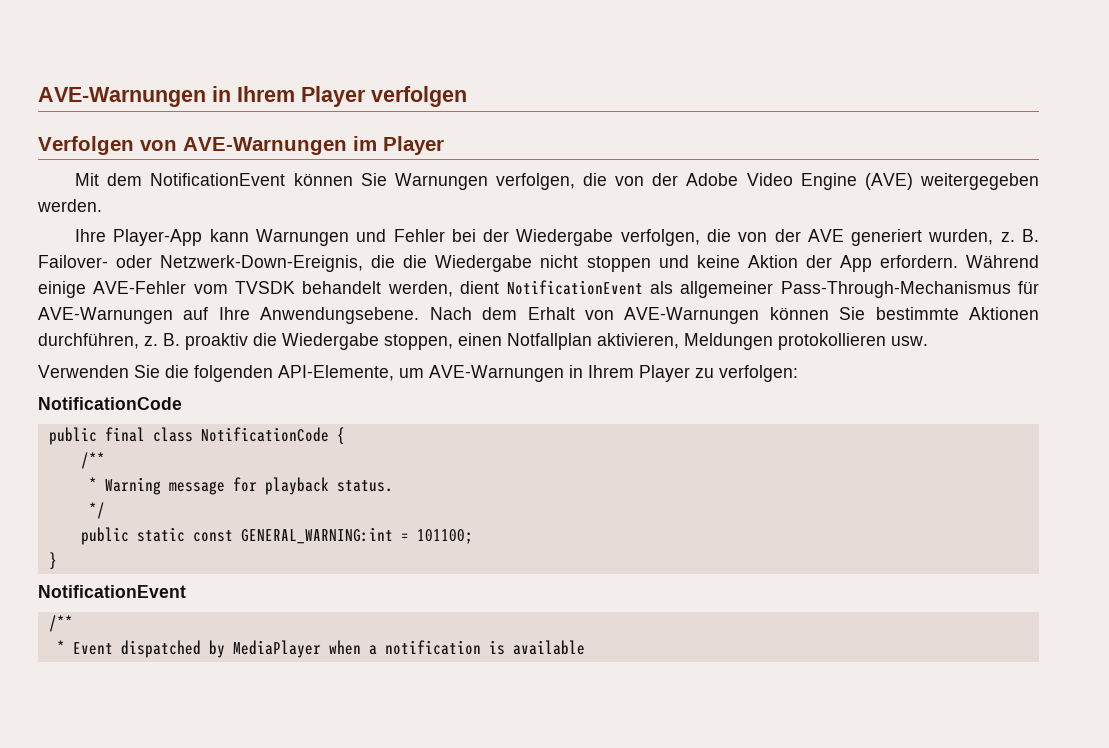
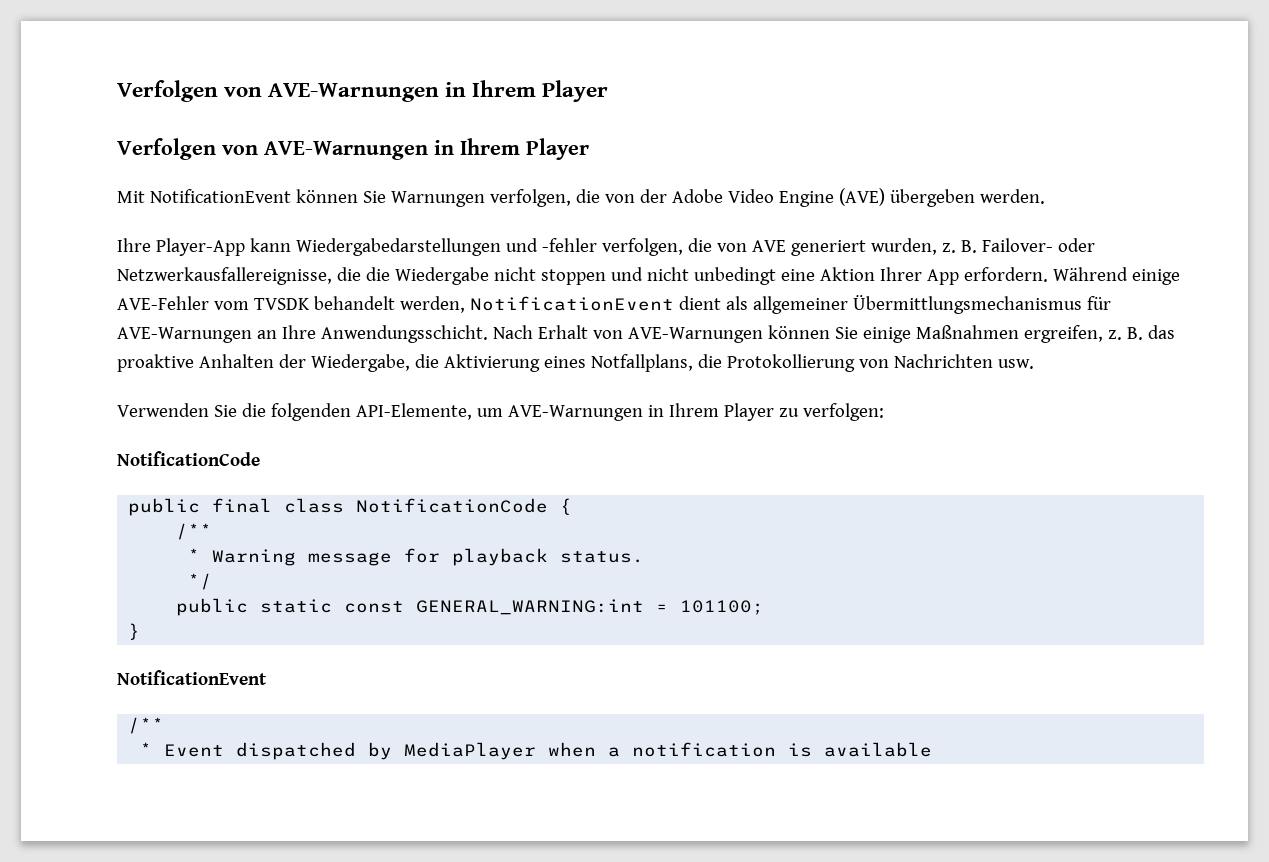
[38,86,467,107] [38,136,377,155] AVE-Warnungen in Ihrem Player verfolgen // Verfolgen von AVE-Warnungen im -> [117,80,609,102] [117,138,520,160] Verfolgen von AVE-Warnungen in Ihrem Player // Verfolgen von AVE-Warnungen in Ihrem
[107,173,143,186] dem -> (145, 197) none
[919,173,1039,190] weitergegeben -> [889,189,975,207] übergeben
[255,229,801,246] Warnungen und Fehler bei der Wiedergabe verfolgen, die von der -> [295,238,747,256] Wiedergabedarstellungen und -fehler verfolgen, die von
[160,255,364,272] Netzwerk-Down-Ereignis, -> [117,267,332,285] Netzwerkausfallereignisse,
[696,255,832,268] keine Aktion der -> [646,267,922,285] nicht unbedingt eine Aktion Ihrer
[460,280,643,295] dient NotificationEvent -> [469,296,721,311] NotificationEvent dient
[780,281,1011,298] Pass-Through-Mechanismus -> [852,295,1082,314] Übermittlungsmechanismus
[183,307,518,324] auf Ihre Anwendungsebene. Nach dem -> [256,325,533,343] an Ihre Anwendungsschicht. Nach
[875,307,1039,320] [38,333,886,350] bestimmte Aktionen durchführen, z. B. proaktiv die Wiedergabe stoppen, einen Notfallplan aktivieren, Meldungen protokollieren -> [862,325,1175,343] [117,354,993,372] einige Maßnahmen ergreifen, z. B. das proaktive Anhalten der Wiedergabe, die Aktivierung eines Notfallplans, die Protokollierung von Nachrichten

